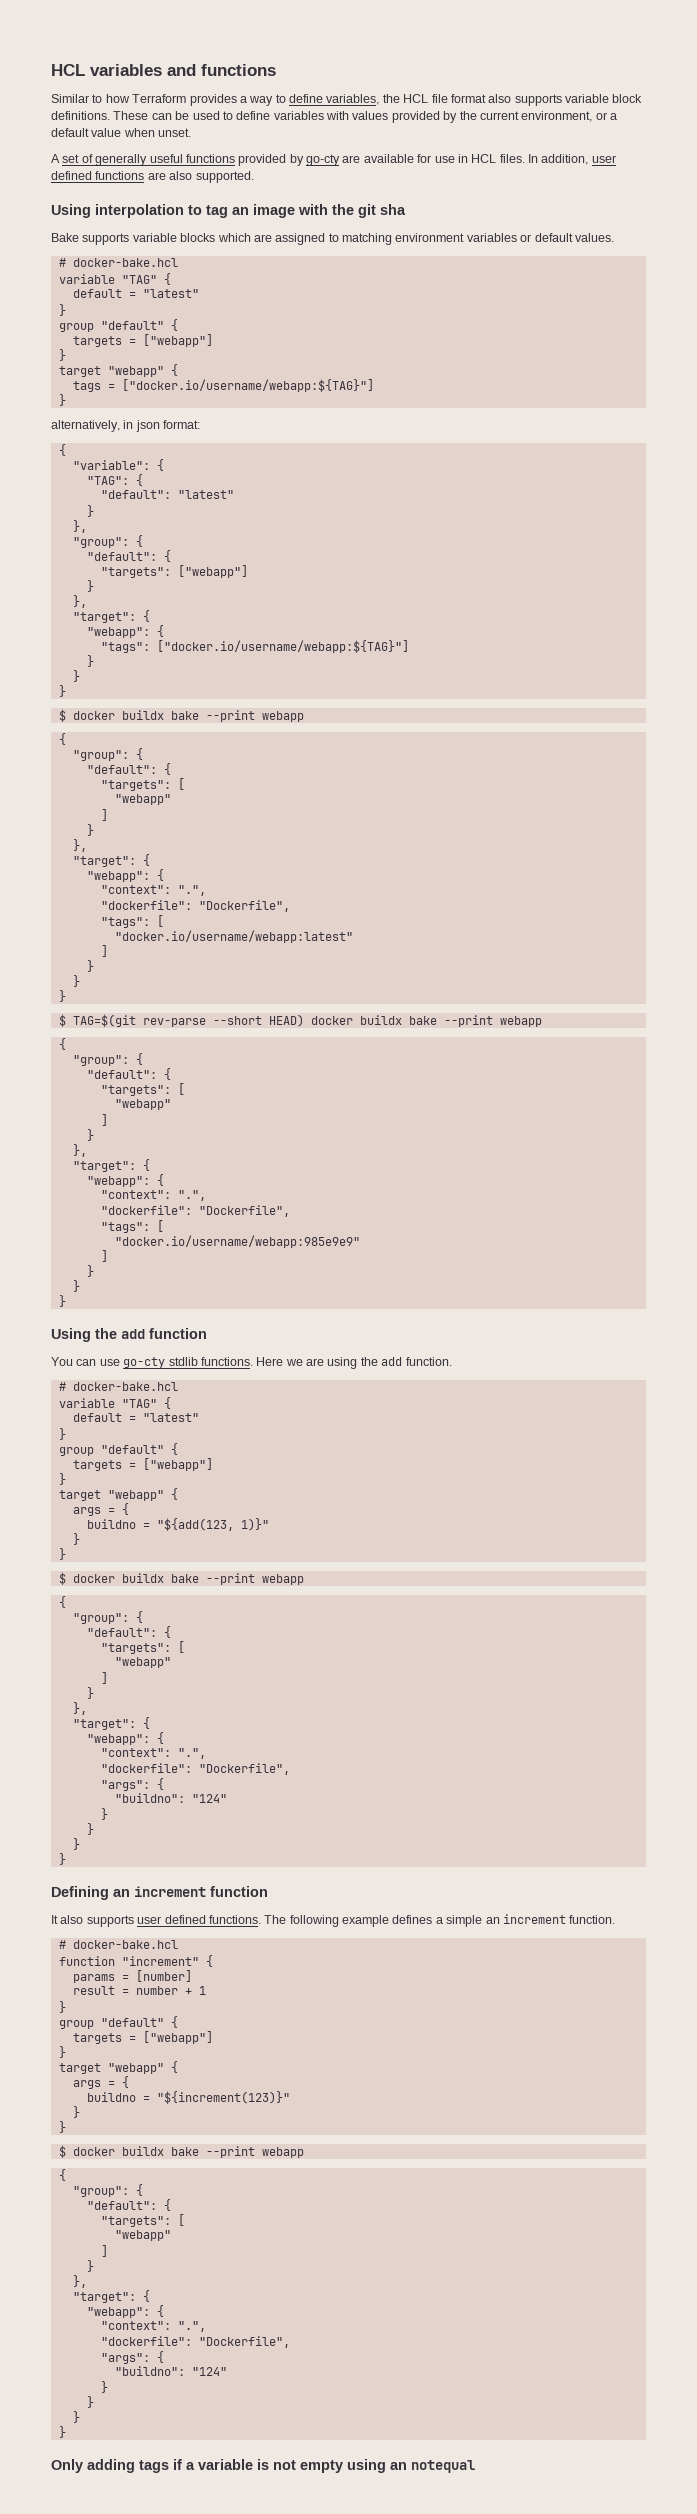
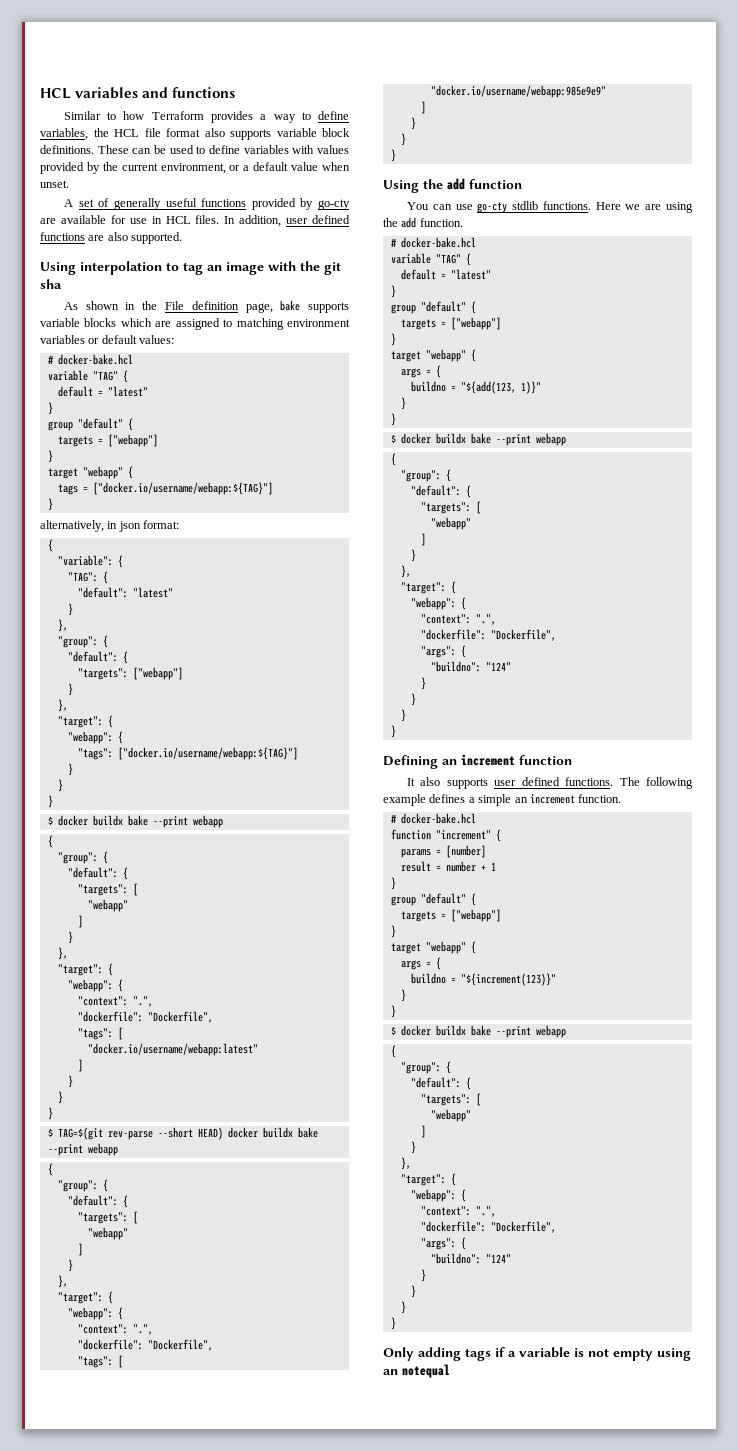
[51,233,79,242] Bake -> [63,300,301,313] As shown in the File definition page, bake
[574,233,614,242] values. -> [139,335,175,344] values:

